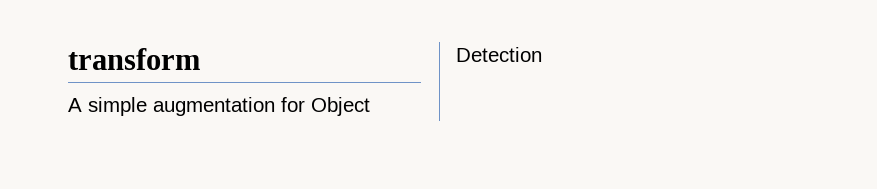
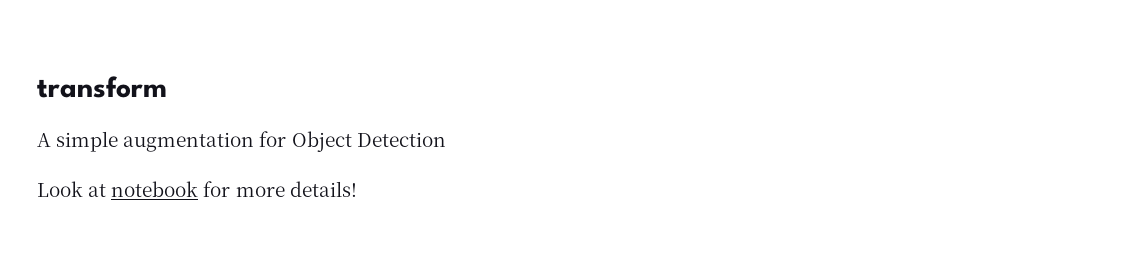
(542, 54) none -> [37,181,357,197] // Look at notebook for more details!

